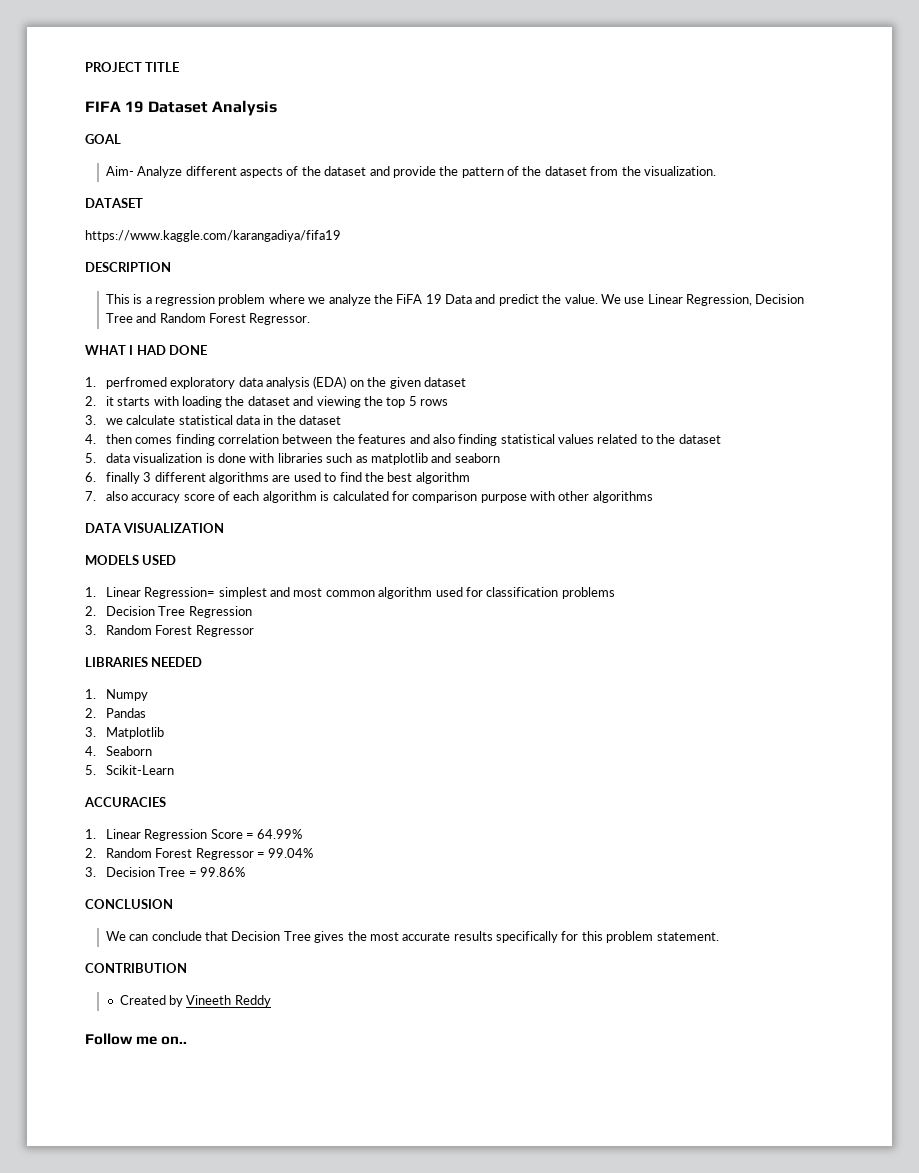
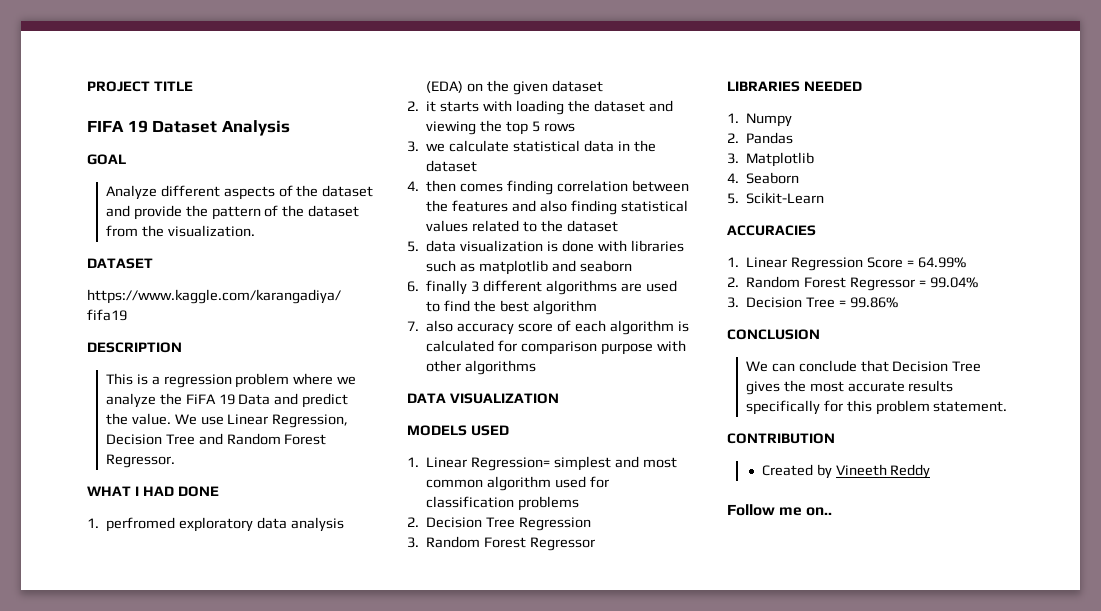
[105,166,134,176] Aim- -> (126, 159) none

